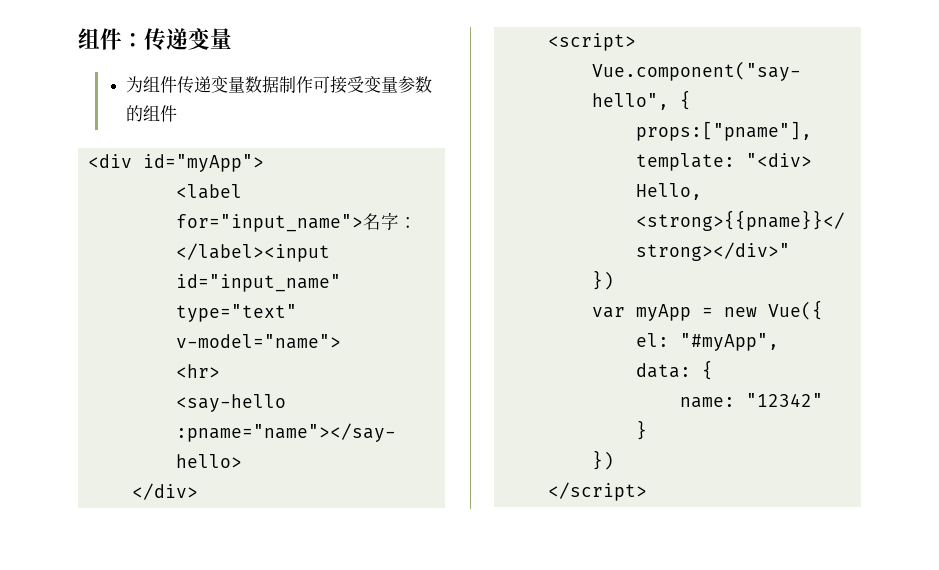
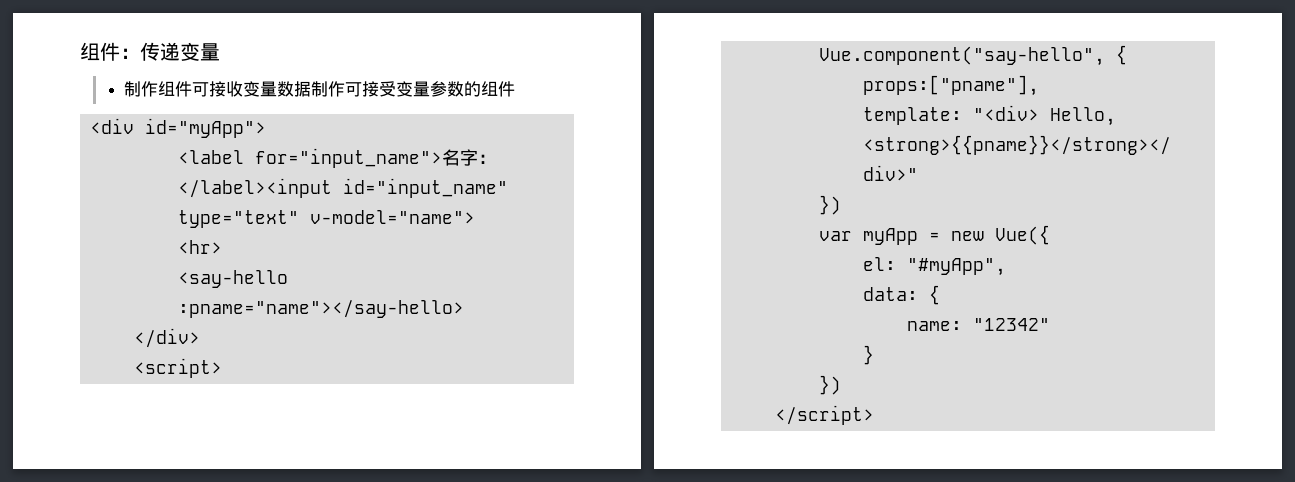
[125,76,211,94] 为组件传递 -> [123,81,243,97] 制作组件可接收

